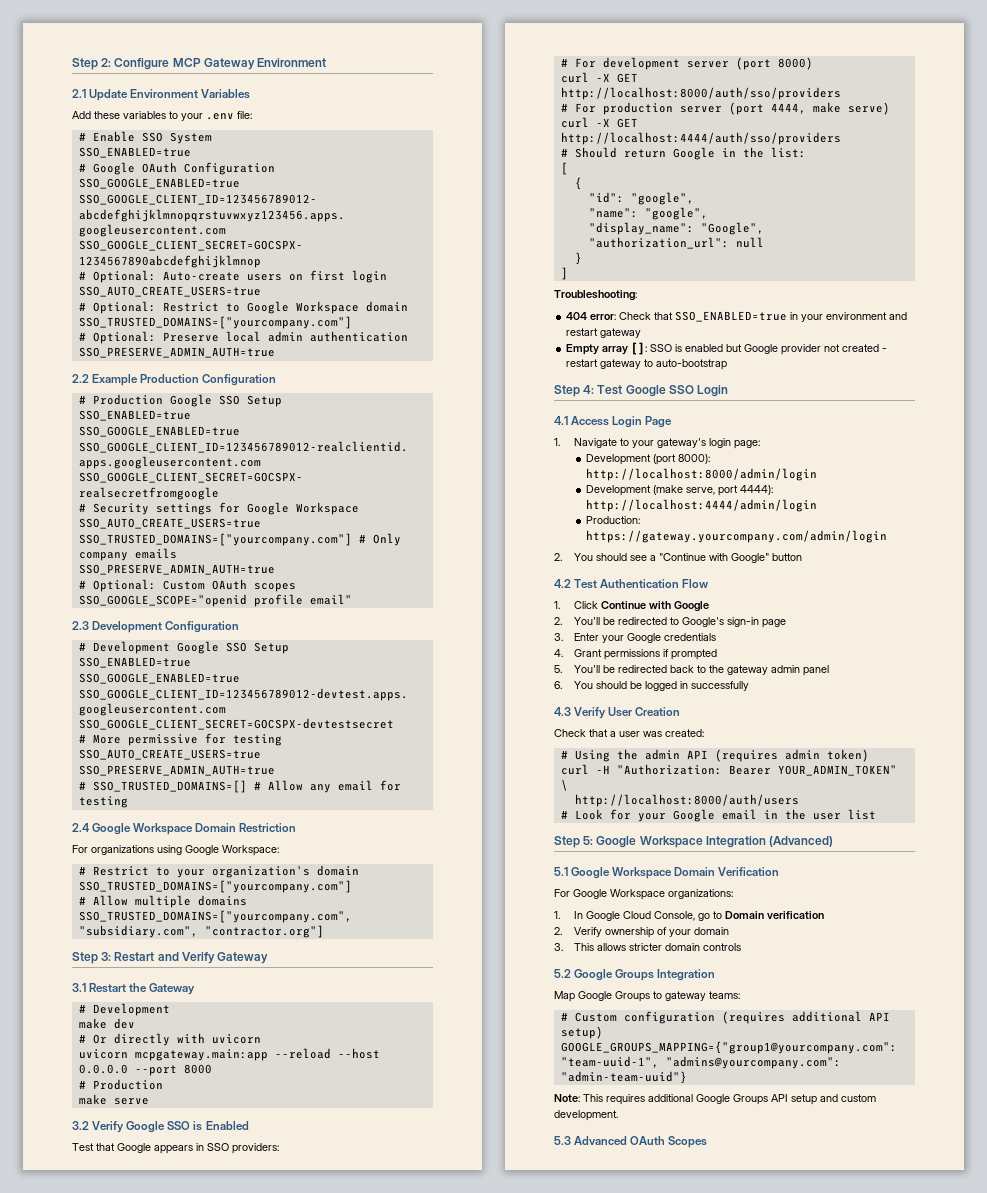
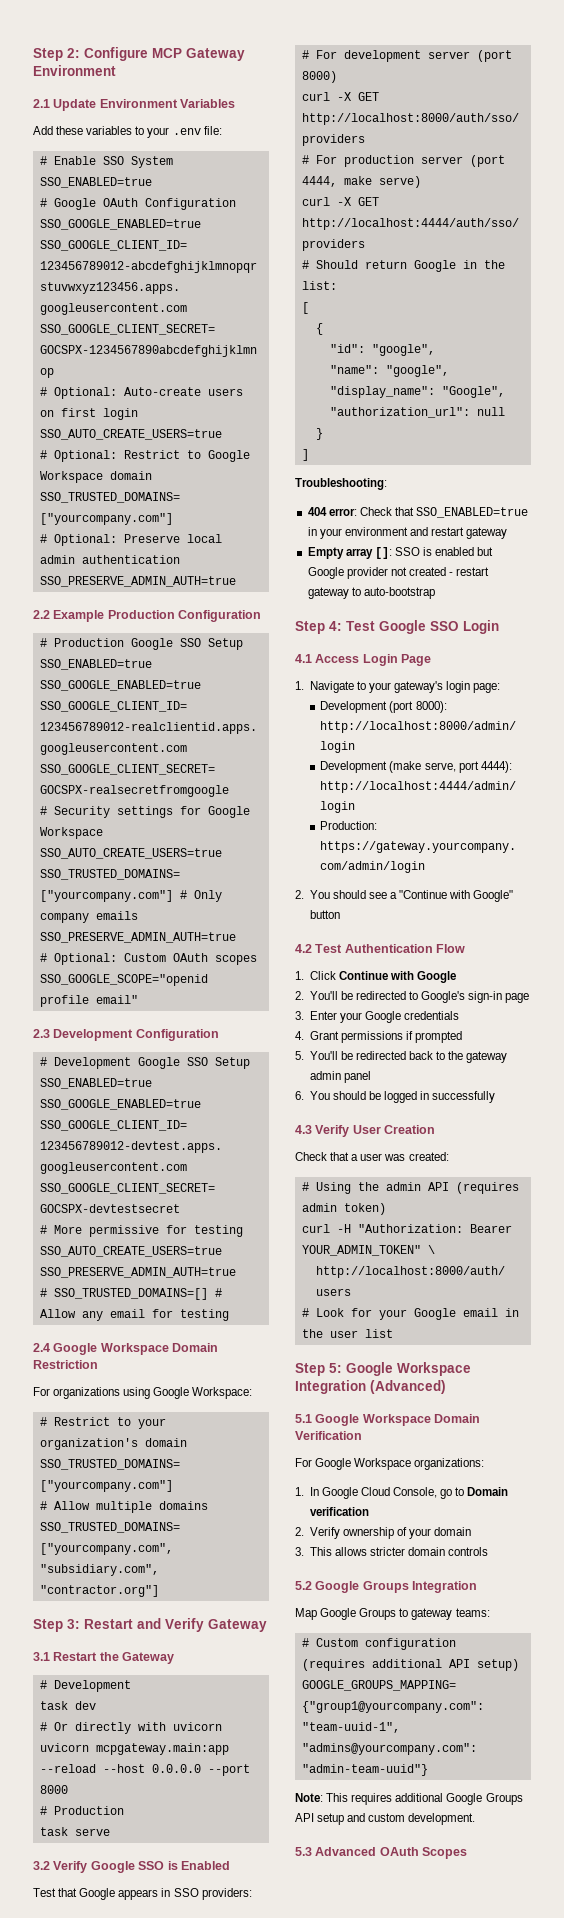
[78,1018,107,1029] make -> [39,1701,68,1710] task
[78,1094,107,1105] make -> [39,1827,68,1836] task

